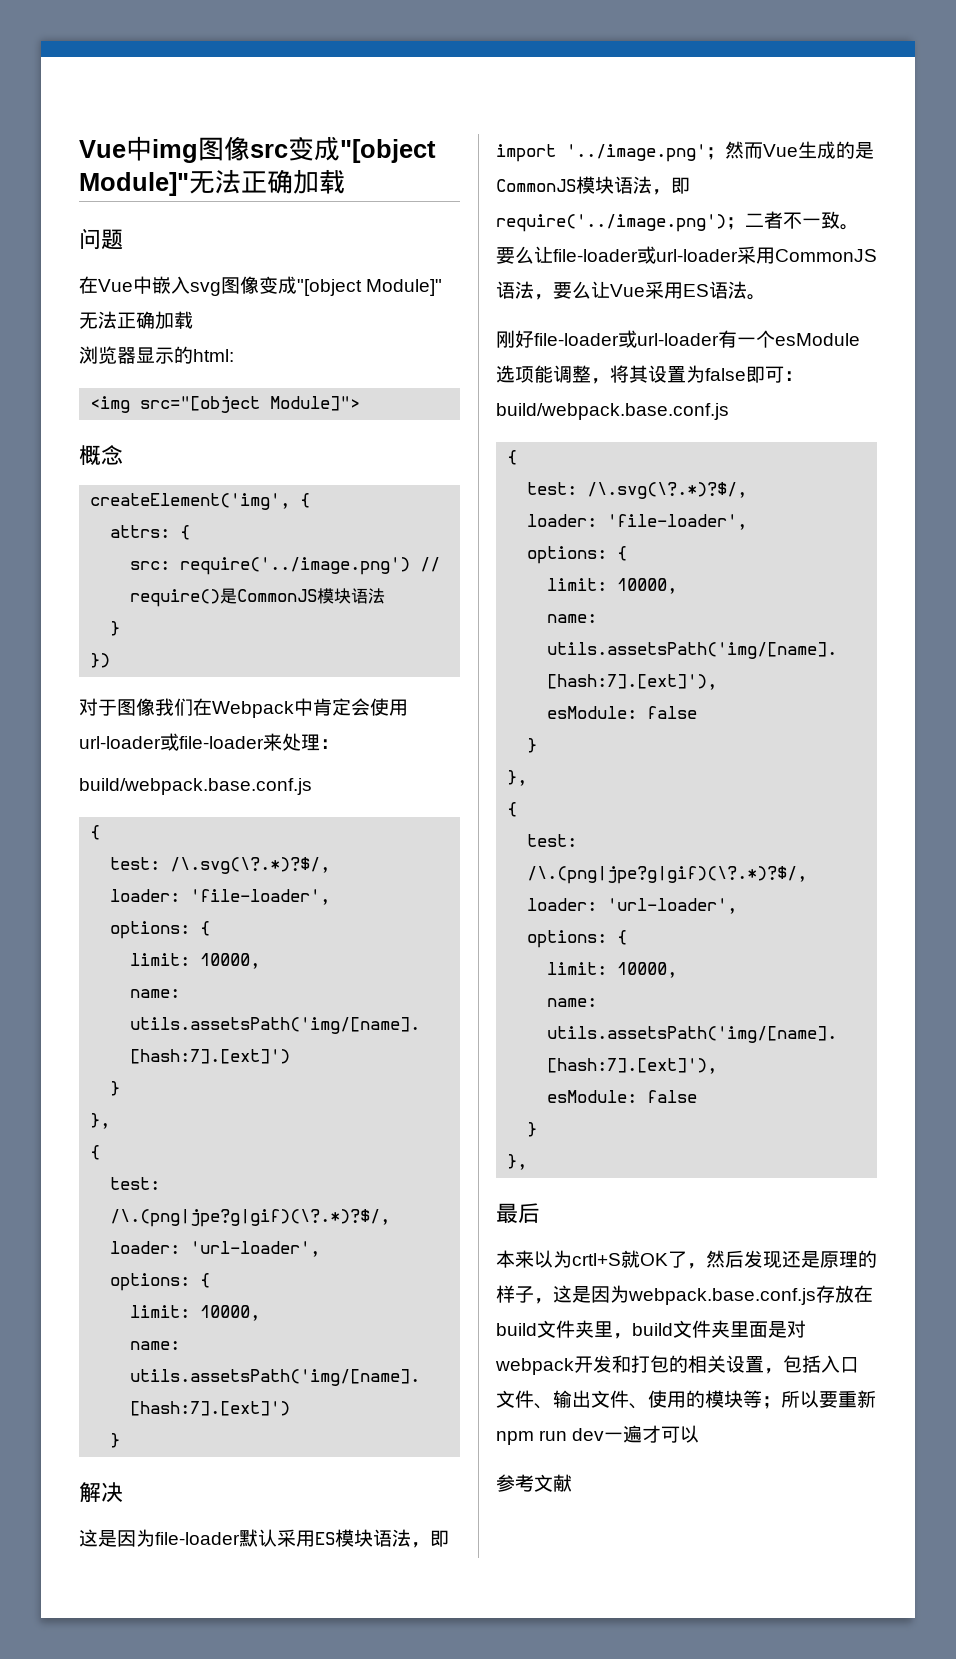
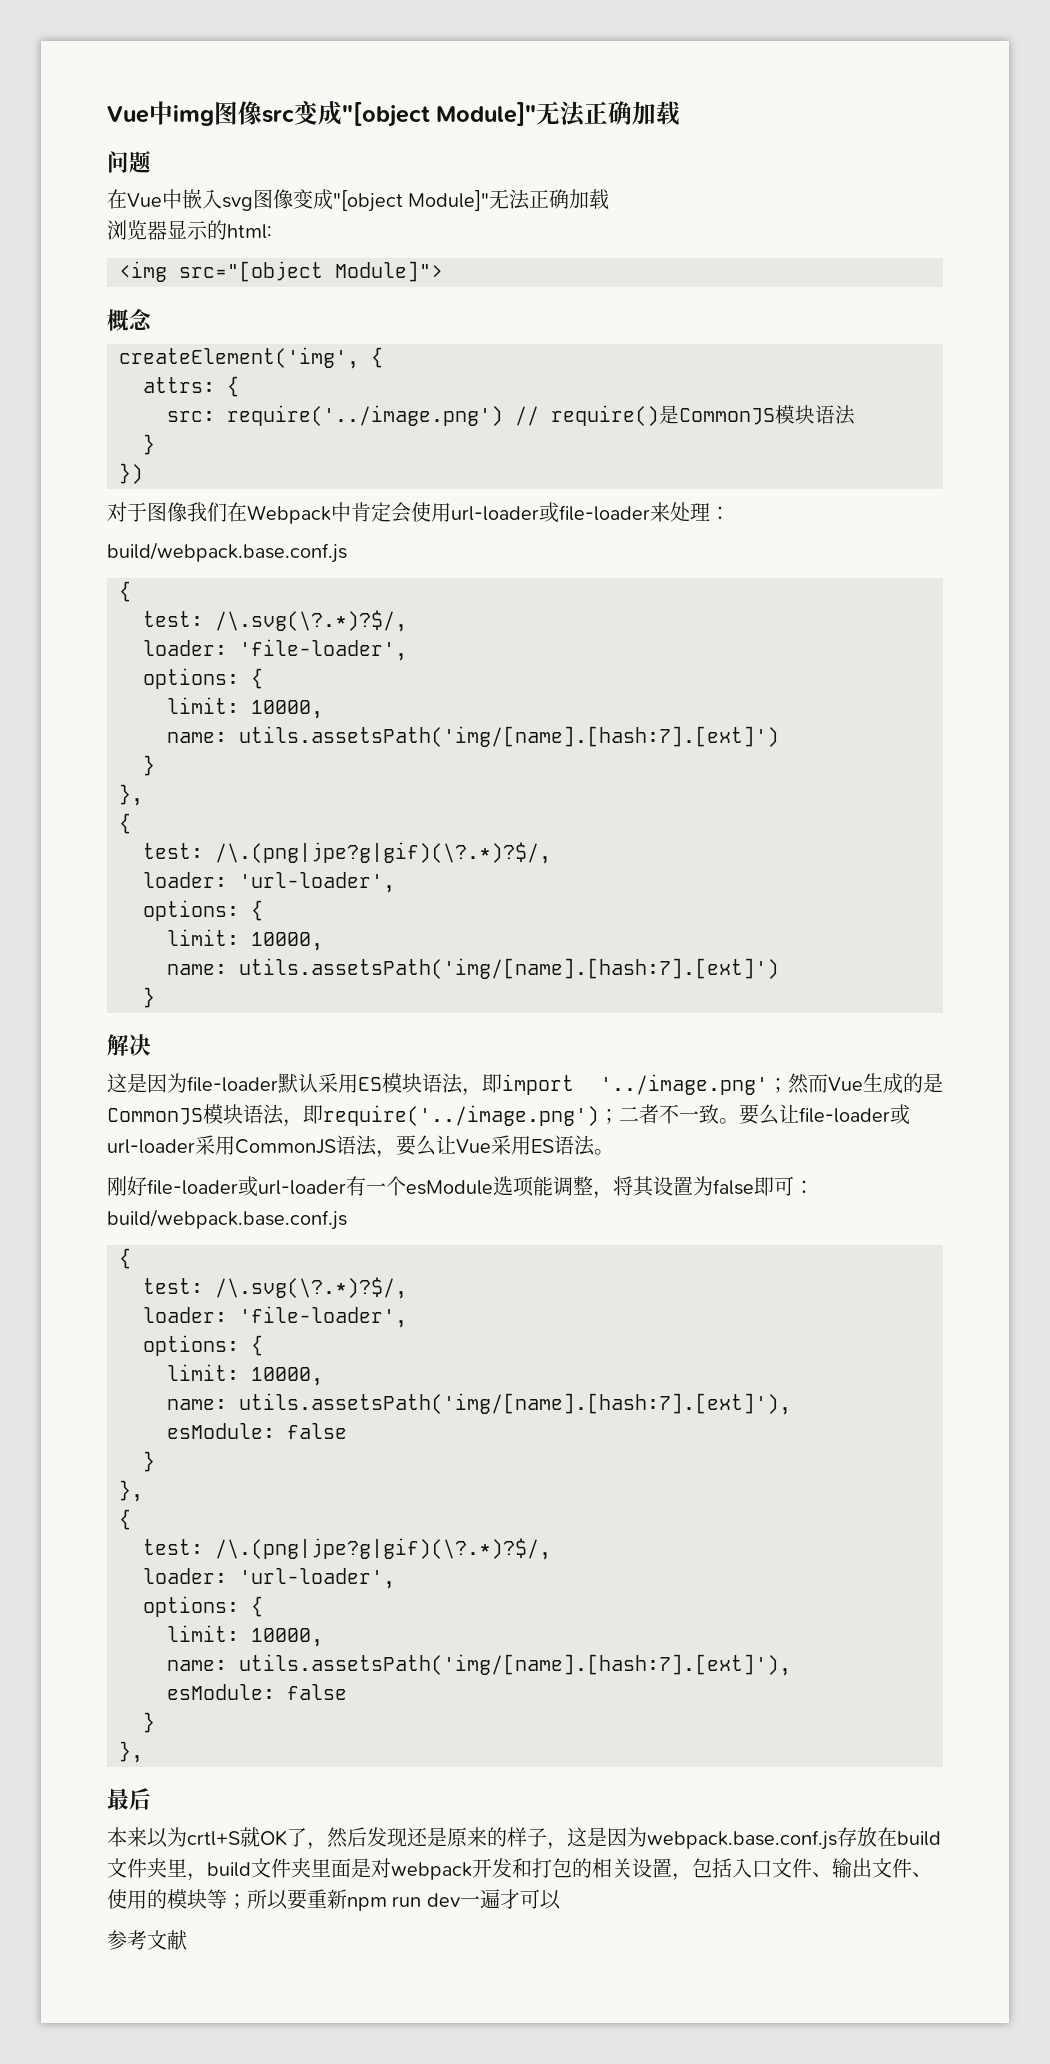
[839,1251,858,1268] 理 -> [467,1827,487,1847] 来

